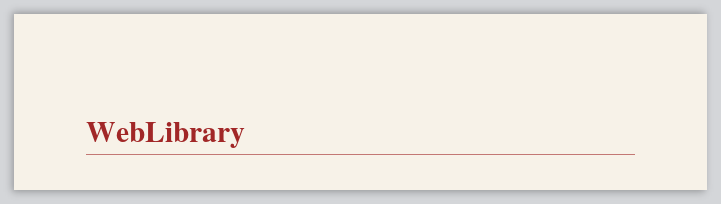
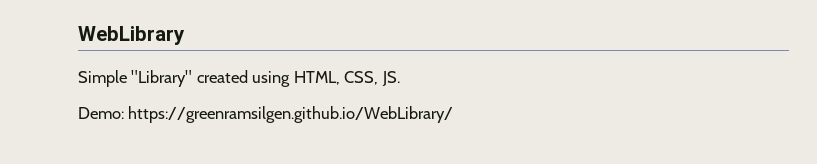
(245, 135) none -> [78,70,400,87] [78,106,454,123] // Simple "Library" created using HTML, CSS, JS. // Demo: https://greenramsilgen.github.io/WebLibrary/

